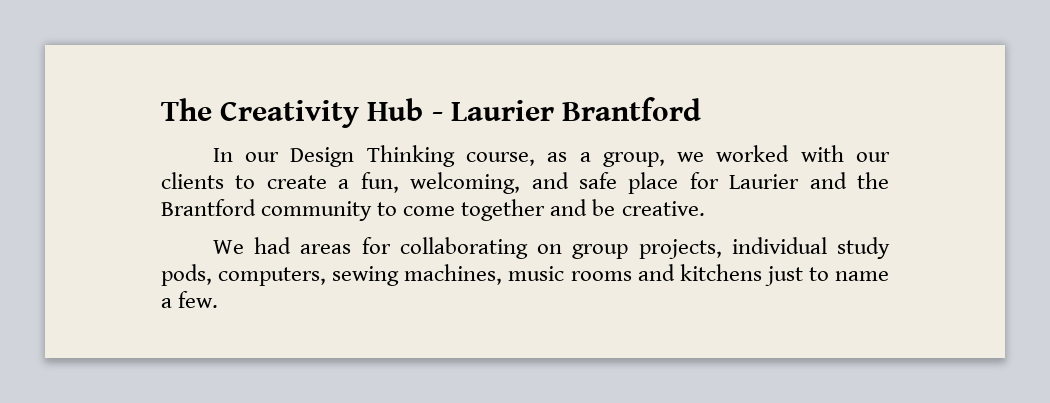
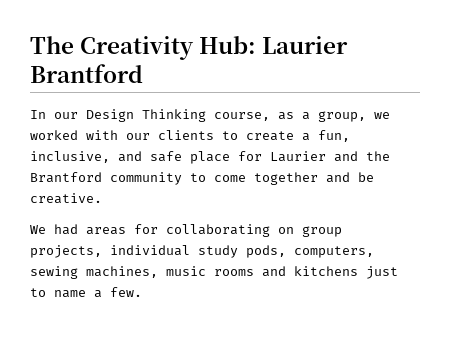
[367,98,443,121] Hub - -> [199,36,257,54] Hub:
[410,172,521,194] welcoming, -> [30,151,110,163] inclusive,

